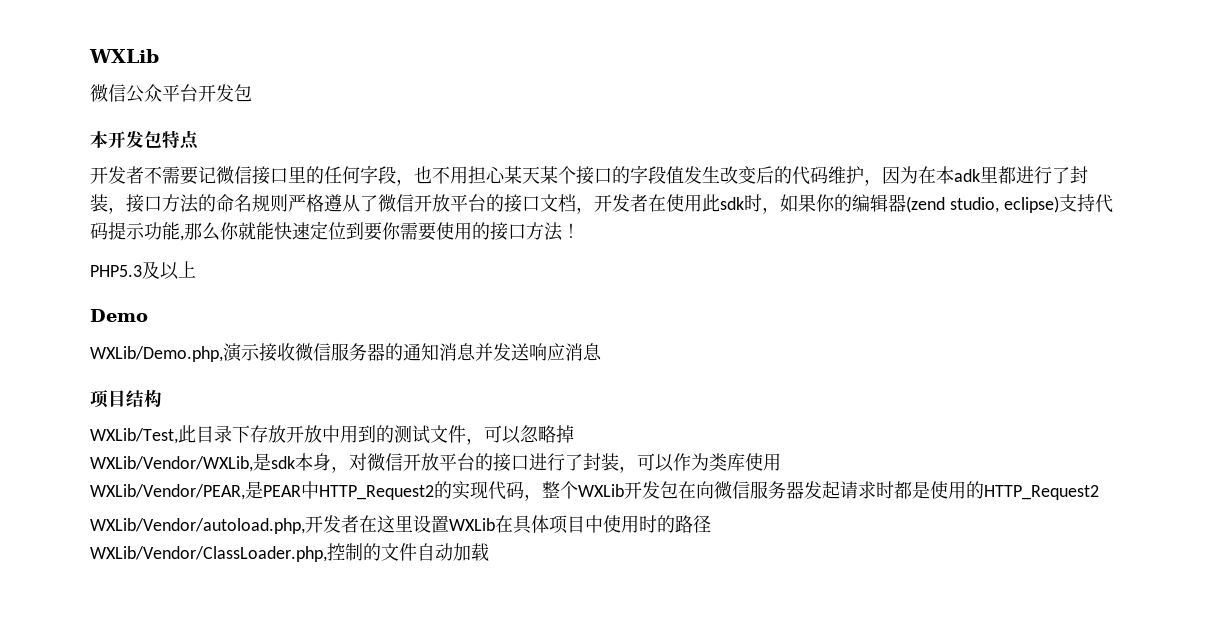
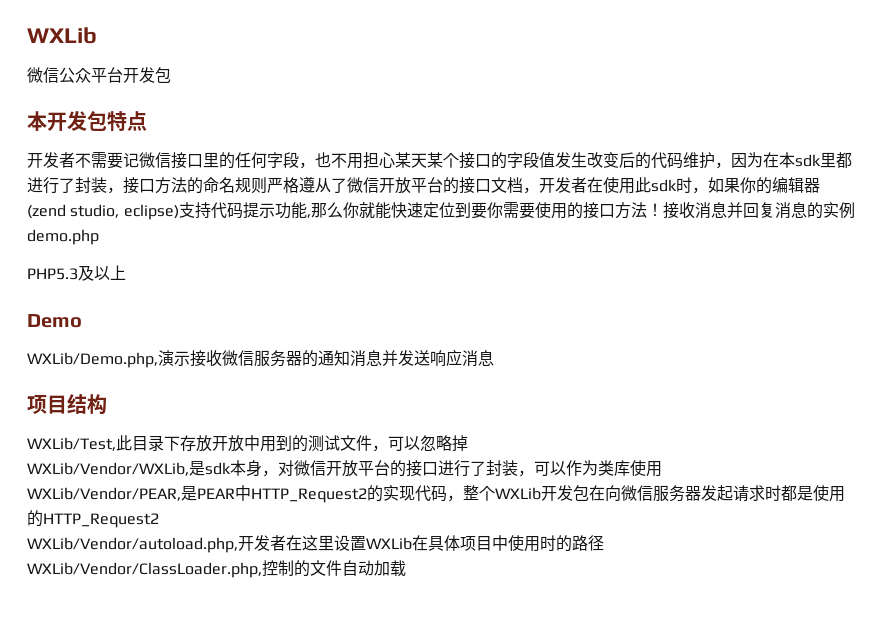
[954,169,980,182] adk -> [795,154,821,167] sdk
(580, 230) none -> [662,202,855,219] [27,229,99,245] 接收消息并回复消息的实例demo.php

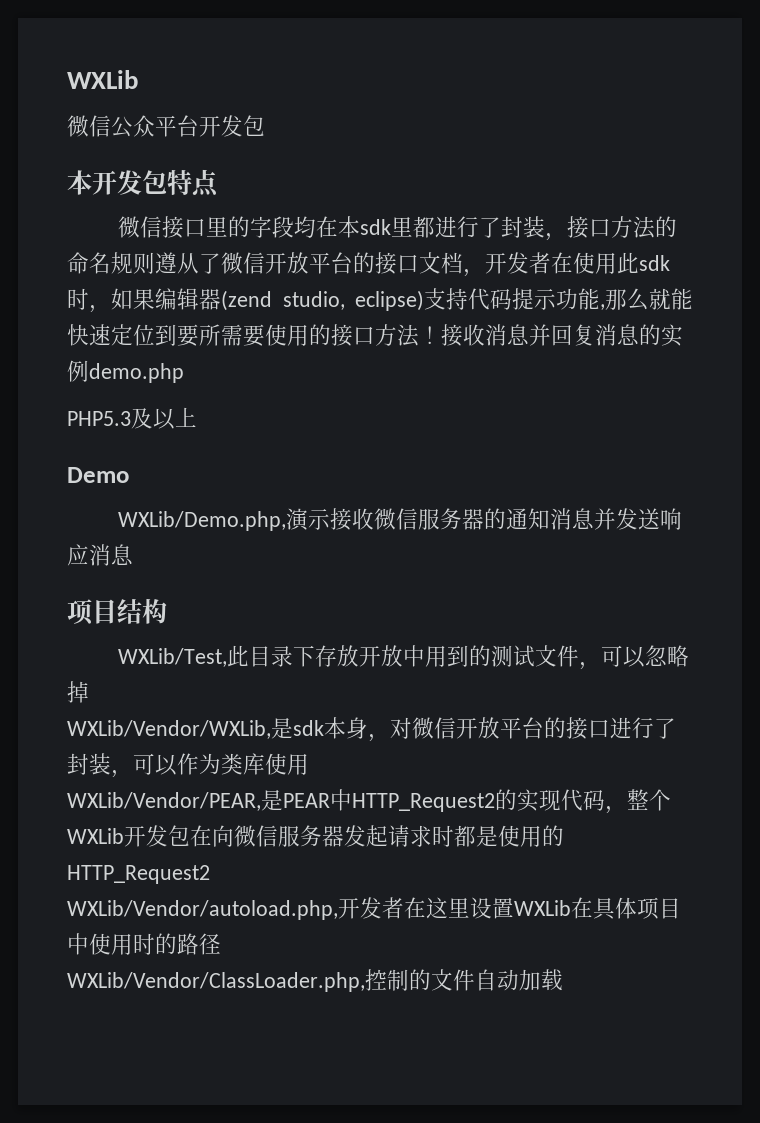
[27,152,763,169] 开发者不需要记微信接口里的任何字段，也不用担心某天某个接口的字段值发生改变后的代码维护，因为 -> [117,216,316,238] 微信接口里的字段均
[267,177,299,193] 严格 -> (155, 263) none
[740,177,772,194] 你的 -> (155, 299) none
[342,202,359,218] 你 -> (649, 299) none
[486,202,503,218] 你 -> [199,324,221,346] 所

